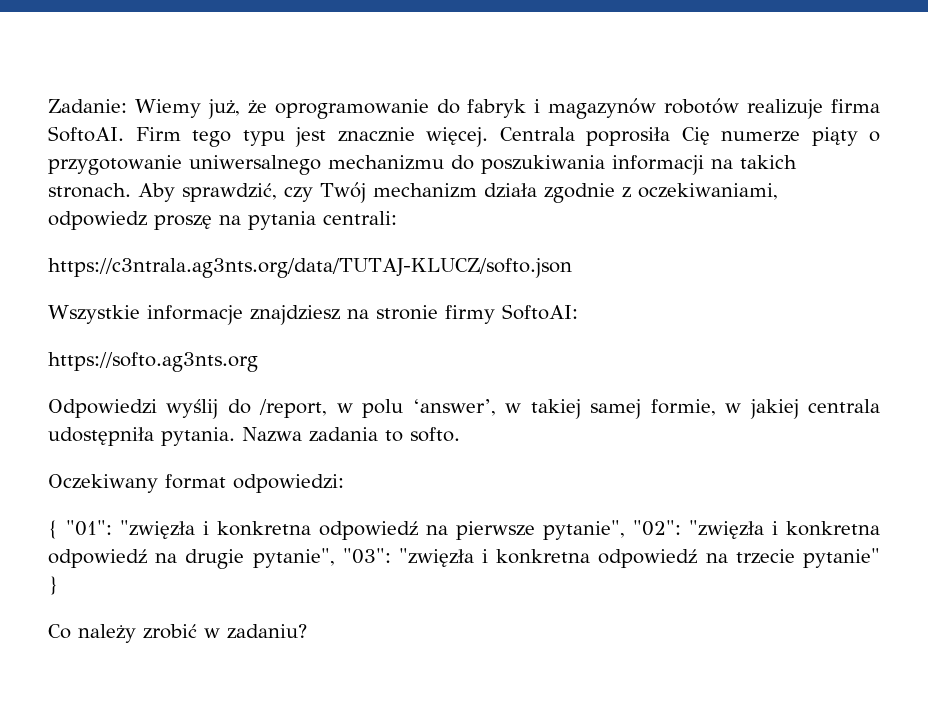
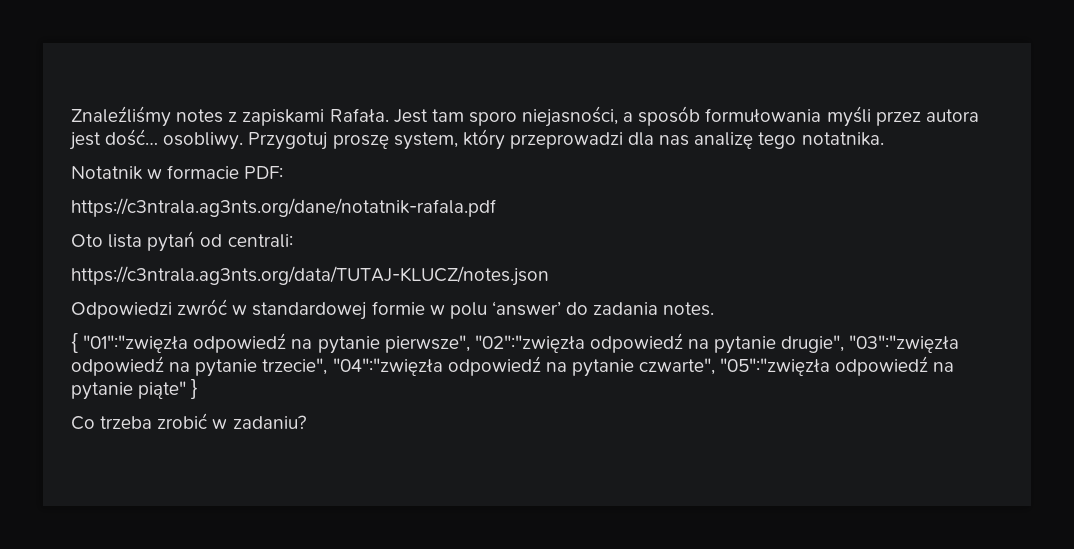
[48,98,880,119] [48,126,880,147] [48,155,797,175] [48,182,778,203] [48,211,397,230] [48,258,572,278] [48,304,578,325] [48,352,258,372] [48,399,880,419] [48,427,460,446] [48,474,344,493] [48,520,880,540] [48,548,880,569] Zadanie: Wiemy już, że oprogramowanie do fabryk i magazynów robotów realizuje firma SoftoAI. Firm tego typu jest znacznie więcej. Centrala poprosiła Cię numerze piąty o przygotowanie uniwersalnego mechanizmu do poszukiwania informacji na takich stronach. Aby sprawdzić, czy Twój mechanizm działa zgodnie z oczekiwaniami, odpowiedz proszę na pytania centrali: // https://c3ntrala.ag3nts.org/data/TUTAJ-KLUCZ/softo.json // Wszystkie informacje znajdziesz na stronie firmy SoftoAI: // https://softo.ag3nts.org // Odpowiedzi wyślij do /report, w polu ‘answer’, w takiej samej formie, w jakiej centrala udostępniła pytania. Nazwa zadania to softo. // Oczekiwany format odpowiedzi: // { "01": "zwięzła i konkretna odpowiedź na pierwsze pytanie", "02": "zwięzła i konkretna odpowiedź na drugie pytanie", "03": "zwięzła i konkretna odpowiedź na trzecie pytanie" -> [71,106,979,127] [69,129,884,150] [71,165,284,180] [71,198,496,217] [71,231,293,252] [71,266,549,286] [71,299,715,320] [71,333,960,354] [71,356,955,377] [71,381,187,400] Znaleźliśmy notes z zapiskami Rafała. Jest tam sporo niejasności, a sposób formułowania myśli przez autora jest dość… osobliwy. Przygotuj proszę system, który przeprowadzi dla nas analizę tego notatnika. // Notatnik w formacie PDF: // https://c3ntrala.ag3nts.org/dane/notatnik-rafala.pdf // Oto lista pytań od centrali: // https://c3ntrala.ag3nts.org/data/TUTAJ-KLUCZ/notes.json // Odpowiedzi zwróć w standardowej formie w polu ‘answer’ do zadania notes. // { "01":"zwięzła odpowiedź na pytanie pierwsze", "02":"zwięzła odpowiedź na pytanie drugie", "03":"zwięzła odpowiedź na pytanie trzecie", "04":"zwięzła odpowiedź na pytanie czwarte", "05":"zwięzła odpowiedź na pytanie piąte"
[78,624,136,643] należy -> [100,416,153,429] trzeba

